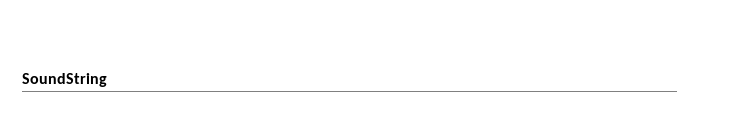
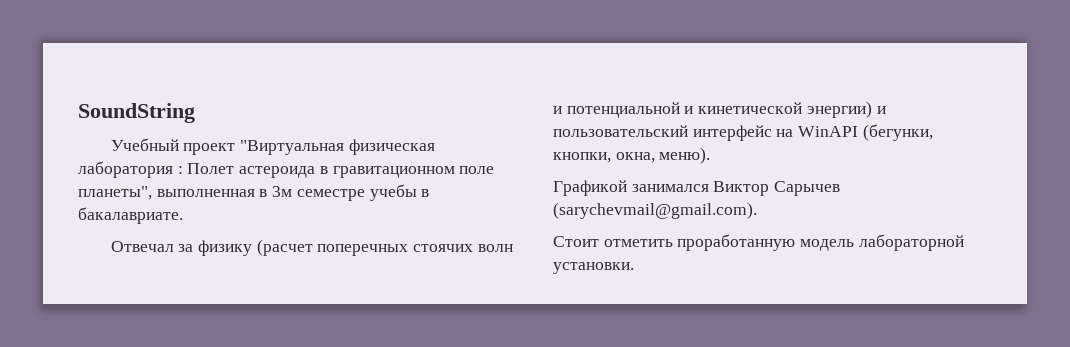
(107, 80) none -> [110,138,435,155] [78,161,495,178] [78,184,430,201] [78,207,183,224] [110,239,513,256] [553,101,886,118] [553,124,933,141] [553,147,711,164] [553,180,841,196] [553,202,757,219] [553,234,964,251] [553,262,634,274] // Учебный проект "Виртуальная физическая лаборатория : Полет астероида в гравитационном поле планеты", выполненная в 3м семестре учебы в бакалавриате. // Отвечал за физику (расчет поперечных стоячих волн и потенциальной и кинетической энергии) и пользовательский интерфейс на WinAPI (бегунки, кнопки, окна, меню). // Графикой занимался Виктор Сарычев (sarychevmail@gmail.com). // Стоит отметить проработанную модель лабораторной установки.

